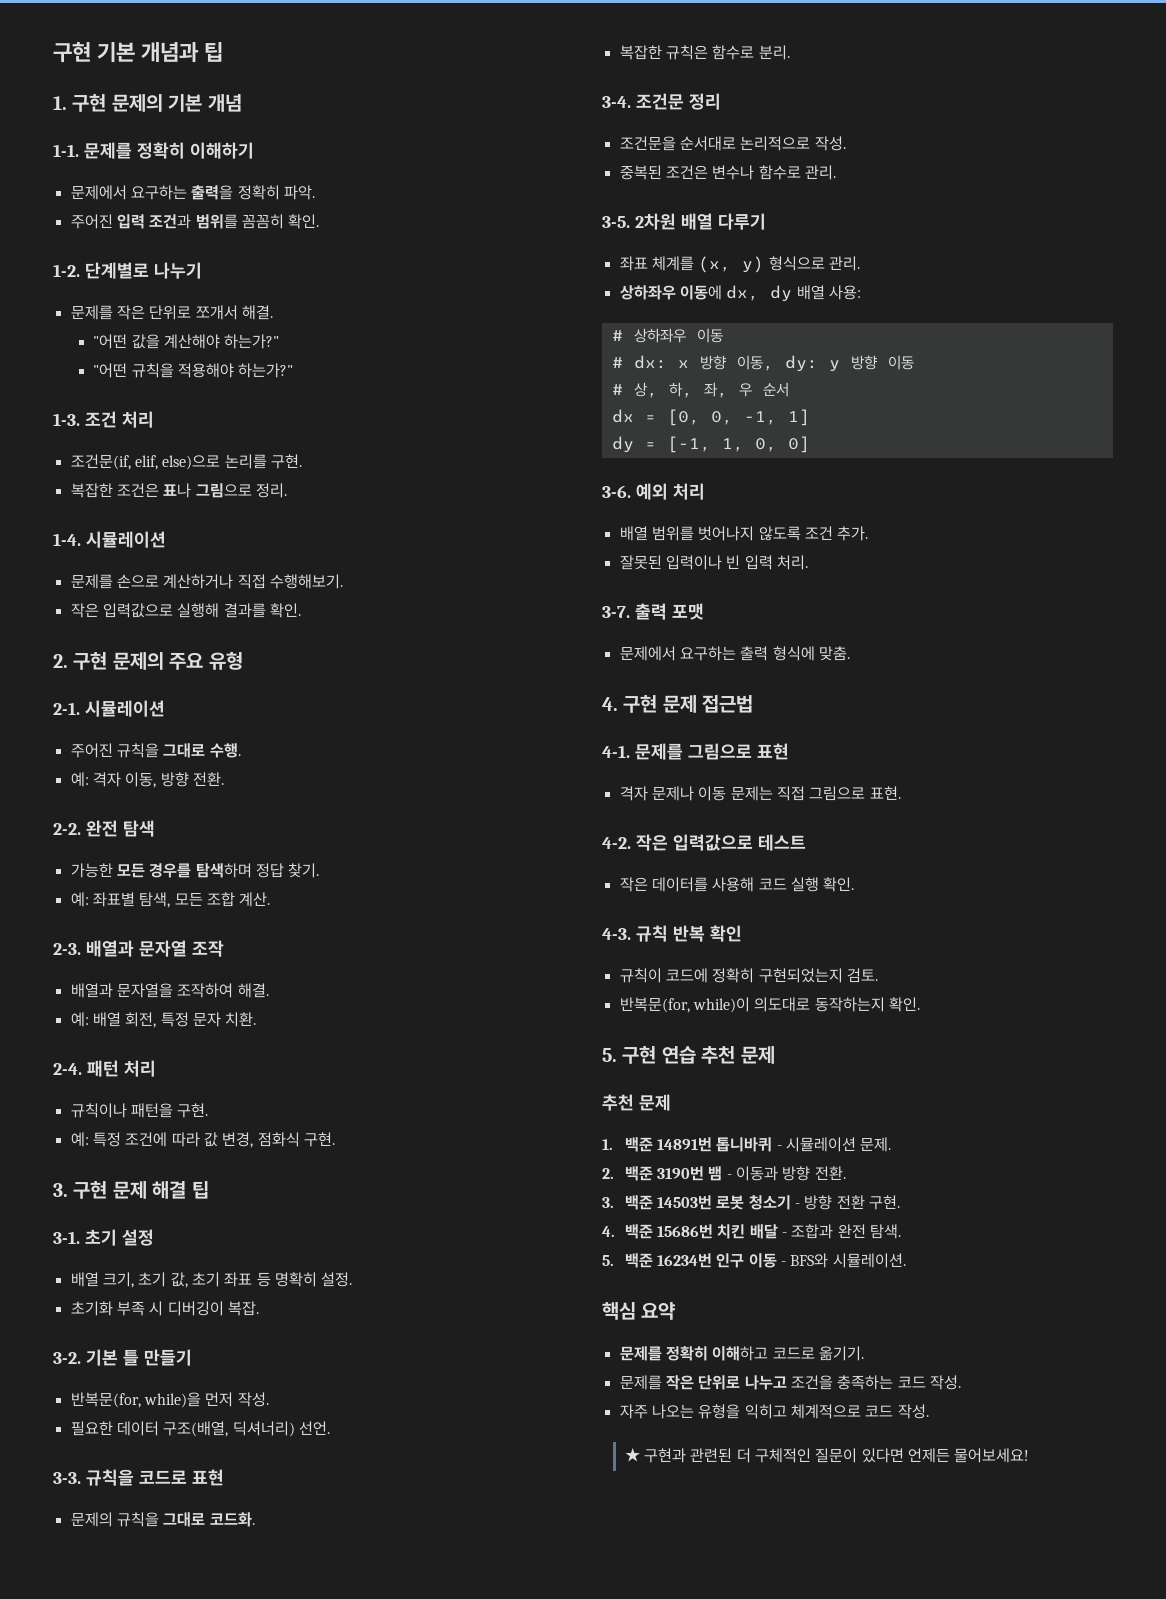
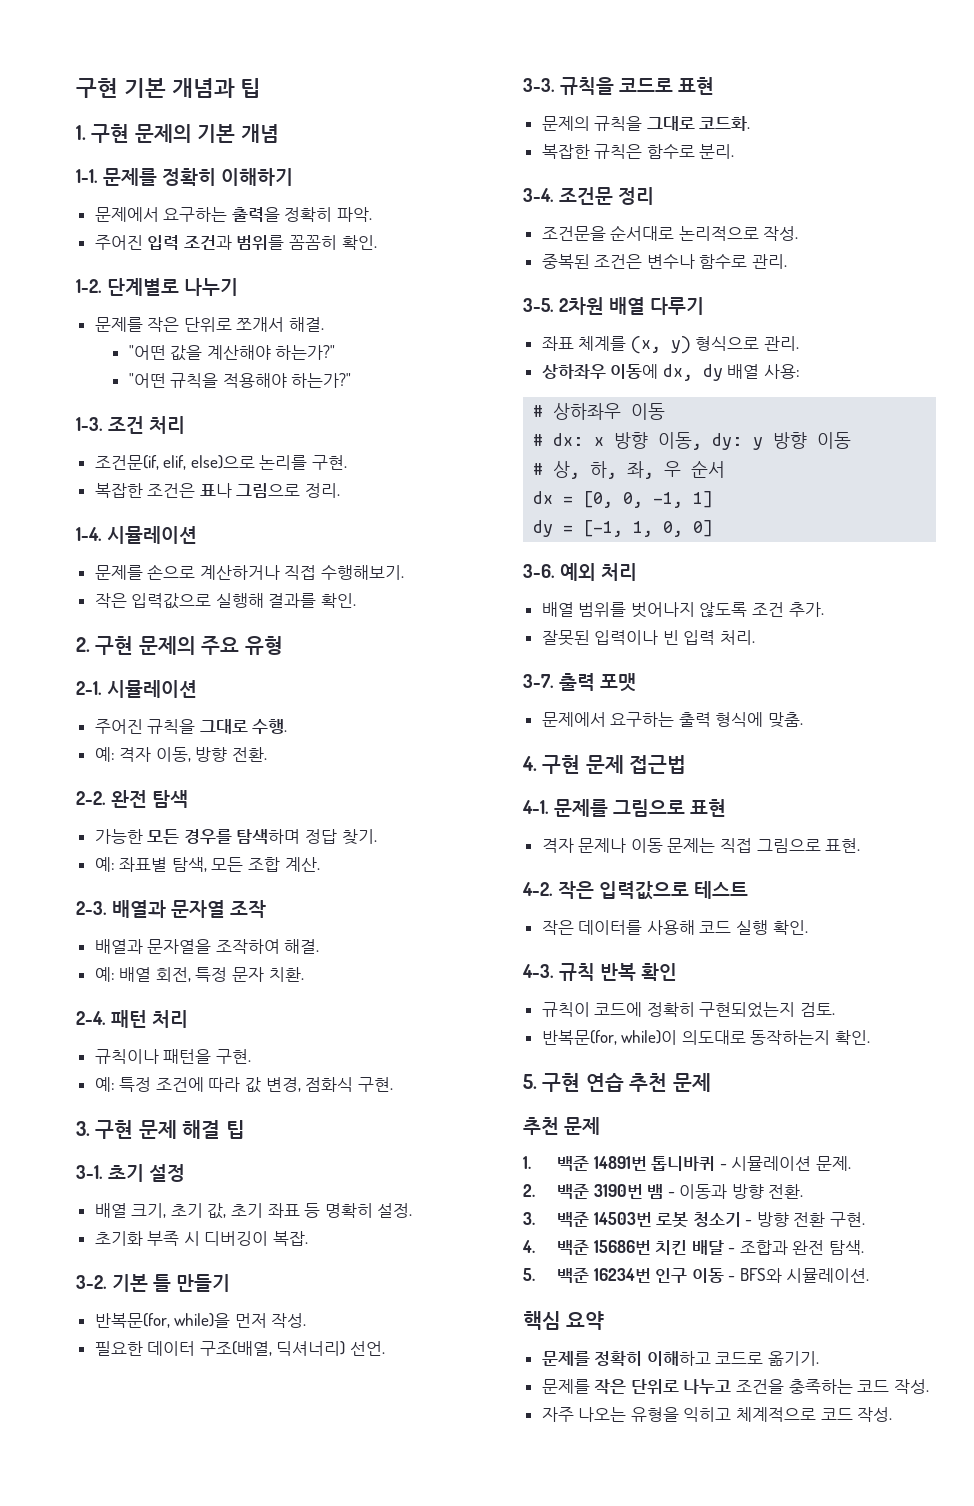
[624,1447,1030,1463] // ★ 구현과 관련된 더 구체적인 질문이 있다면 언제든 물어보세요! -> (893, 1414) none

